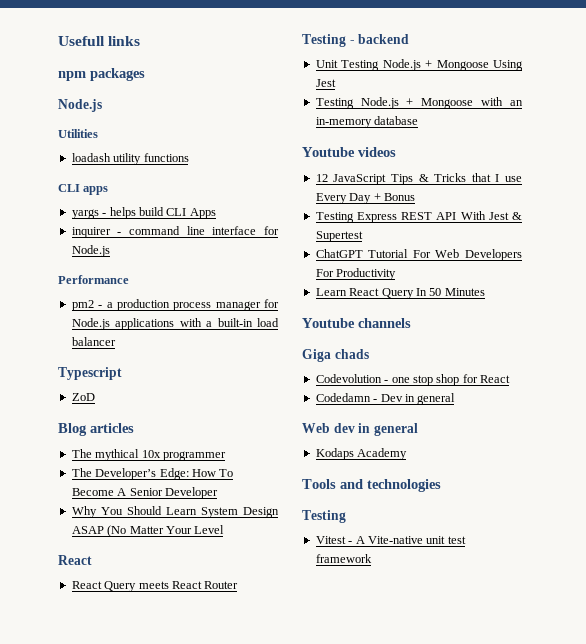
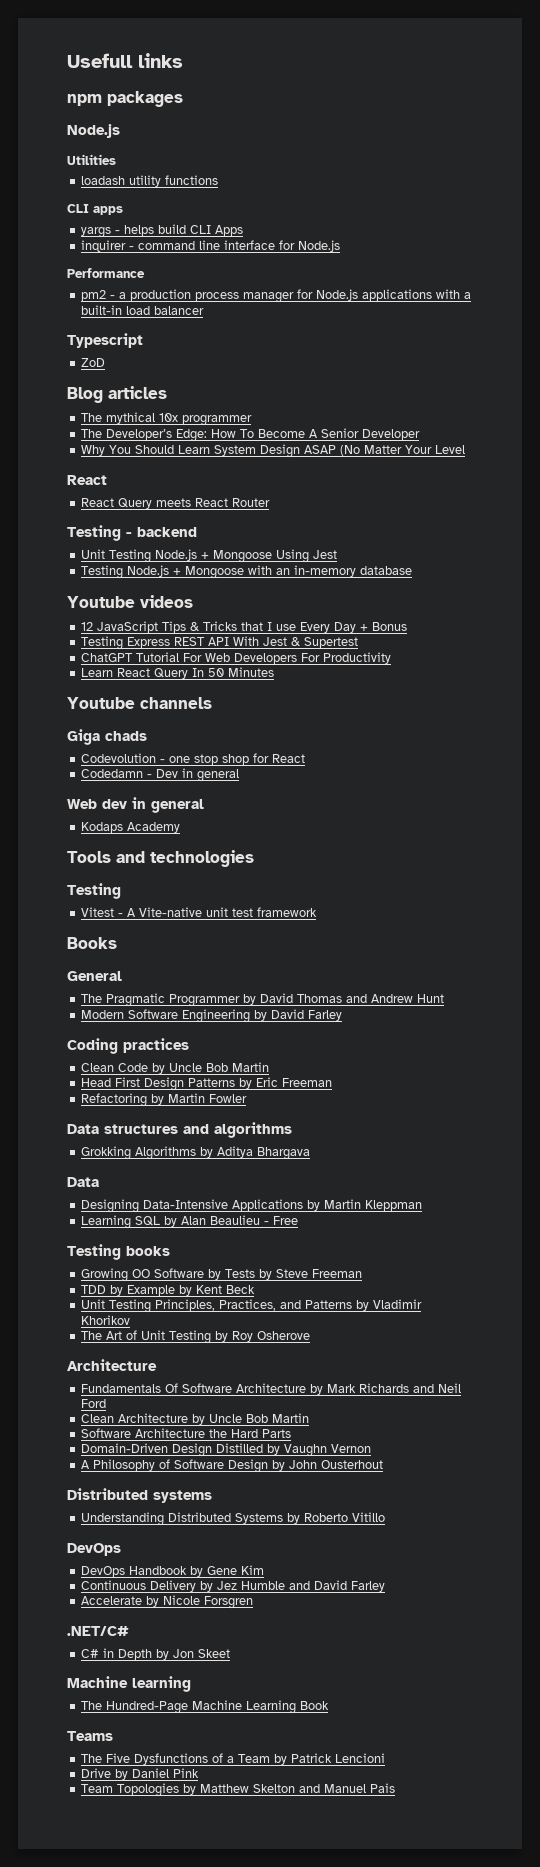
(372, 558) none -> [67,937,117,949] [67,971,122,981] [80,993,444,1007] [80,1009,342,1023] [67,1038,189,1054] [80,1062,269,1074] [80,1077,332,1091] [80,1093,247,1107] [67,1122,292,1138] [80,1146,310,1160] [67,1177,99,1187] [80,1199,422,1213] [80,1215,298,1229] [67,1244,170,1260] [80,1268,362,1282] [80,1285,255,1296] [80,1299,422,1313] [80,1315,130,1325] [80,1330,310,1344] [67,1359,157,1371] [80,1383,461,1395] [80,1399,106,1408] [80,1413,309,1425] [80,1428,291,1438] [80,1443,371,1457] [80,1459,383,1473] [67,1488,212,1503] [80,1512,385,1526] [67,1543,121,1556] [80,1565,264,1577] [80,1580,385,1592] [80,1595,253,1609] [67,1626,129,1636] [80,1648,230,1660] [67,1676,191,1692] [80,1700,329,1714] [67,1731,113,1741] [80,1753,385,1765] [80,1768,199,1780] [80,1783,395,1797] // Books // General // The Pragmatic Programmer by David Thomas and Andrew Hunt // Modern Software Engineering by David Farley // Coding practices // Clean Code by Uncle Bob Martin // Head First Design Patterns by Eric Freeman // Refactoring by Martin Fowler // Data structures and algorithms // Grokking Algorithms by Aditya Bhargava // Data // Designing Data-Intensive Applications by Martin Kleppman // Learning SQL by Alan Beaulieu - Free // Testing books // Growing OO Software by Tests by Steve Freeman // TDD by Example by Kent Beck // Unit Testing Principles, Practices, and Patterns by Vladimir Khorikov // The Art of Unit Testing by Roy Osherove // Architecture // Fundamentals Of Software Architecture by Mark Richards and Neil Ford // Clean Architecture by Uncle Bob Martin // Software Architecture the Hard Parts // Domain-Driven Design Distilled by Vaughn Vernon // A Philosophy of Software Design by John Ousterhout // Distributed systems // Understanding Distributed Systems by Roberto Vitillo // DevOps // DevOps Handbook by Gene Kim // Continuous Delivery by Jez Humble and David Farley // Accelerate by Nicole Forsgren // .NET/C# // C# in Depth by Jon Skeet // Machine learning // The Hundred-Page Machine Learning Book // Teams // The Five Dysfunctions of a Team by Patrick Lencioni // Drive by Daniel Pink // Team Topologies by Matthew Skelton and Manuel Pais

